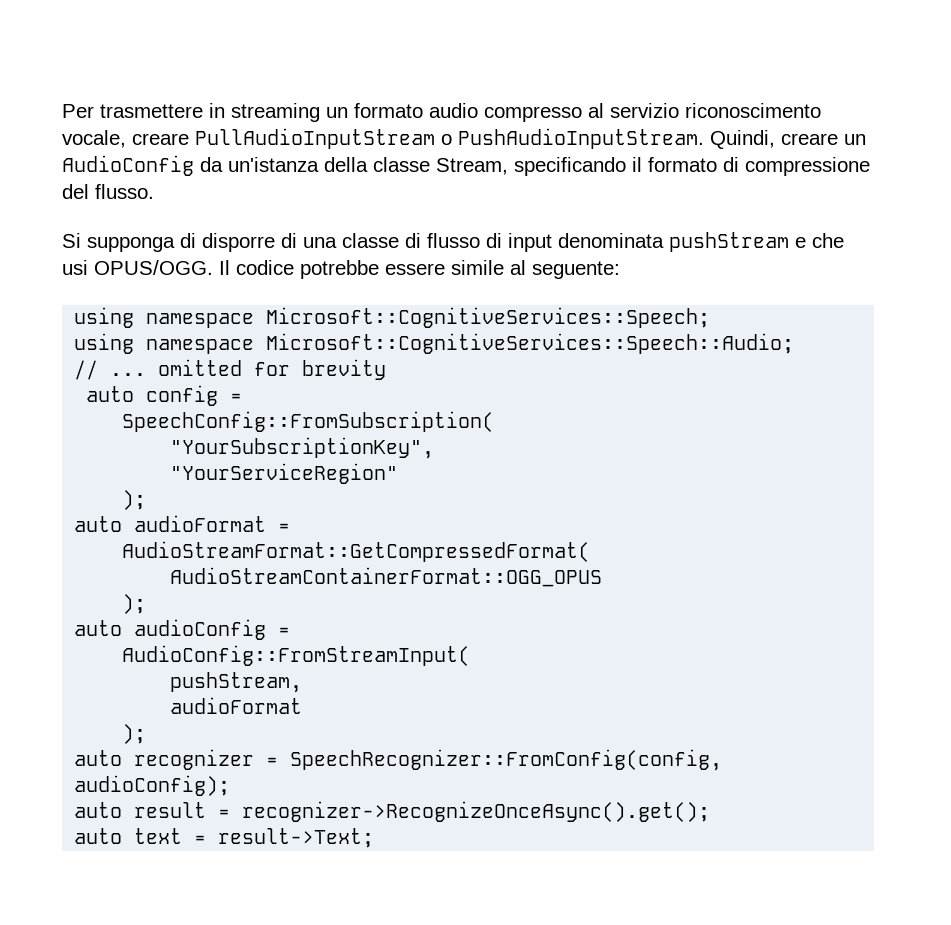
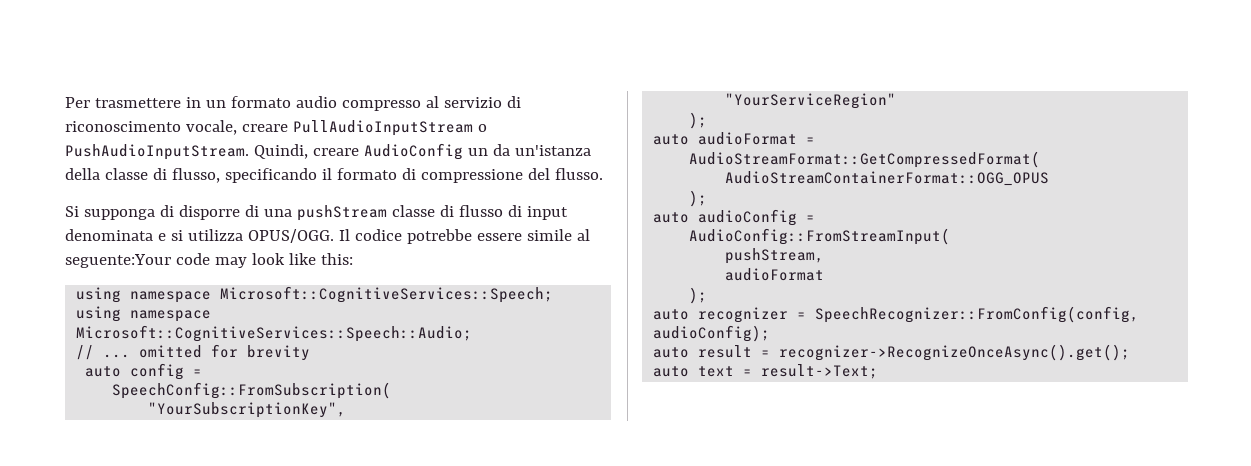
[231,103,320,122] streaming -> (201, 102) none
(679, 110) none -> [506,96,521,108] di
[844,134,866,145] [62,155,194,176] un AudioConfig -> [363,143,488,160] AudioConfig un
[436,158,508,175] Stream, -> [152,168,220,183] di flusso,
(337, 242) none -> [296,205,387,221] pushStream
[669,232,844,252] [62,260,88,275] pushStream e che usi -> [157,229,243,241] e si utilizza
[532,261,620,279] seguente: -> [65,253,353,268] seguente:Your code may look like this:

